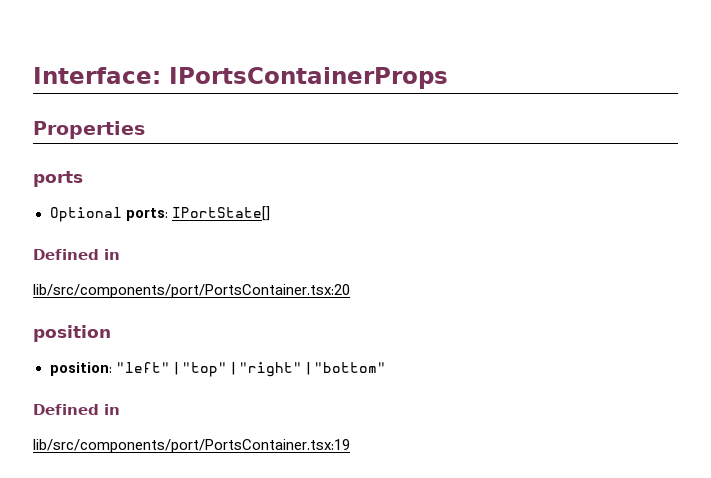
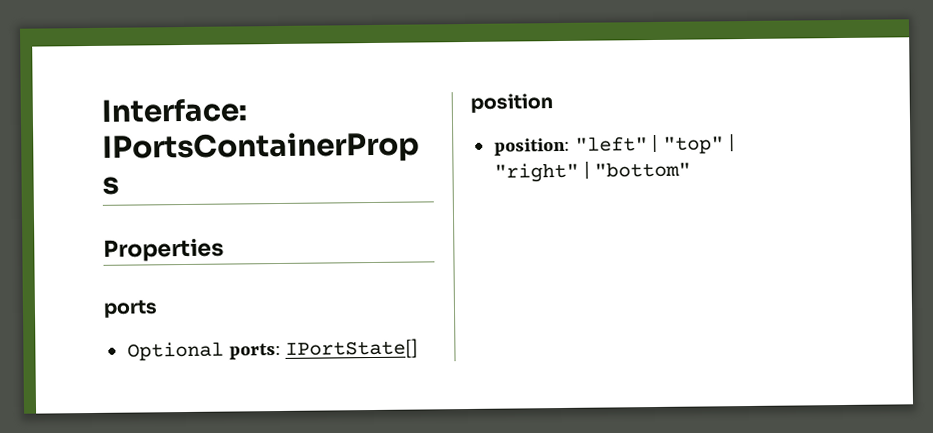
[33,249,120,260] [33,284,350,298] // Defined in // lib/src/components/port/PortsContainer.tsx:20 -> (419, 348) none
[33,404,120,415] [33,439,350,453] // Defined in // lib/src/components/port/PortsContainer.tsx:19 -> (692, 169) none

